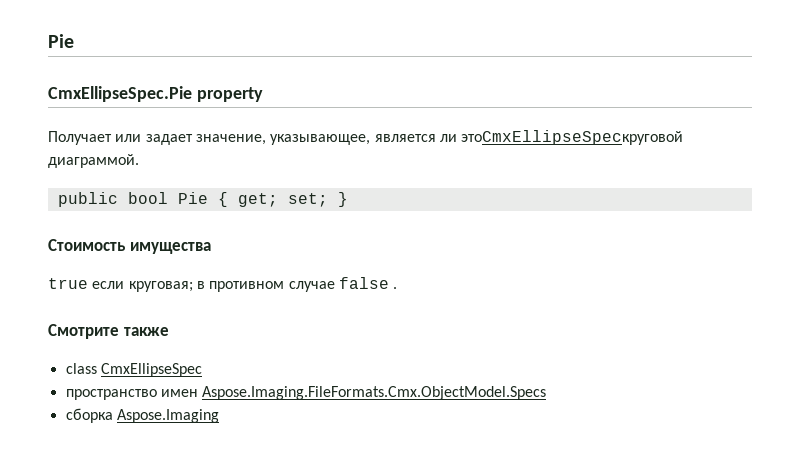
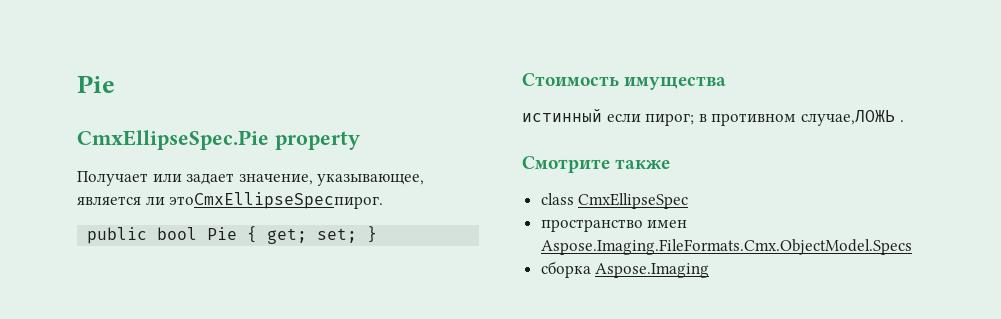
[461,130,684,145] [48,154,139,168] этоCmxEllipseSpecкруговой диаграммой. -> [169,192,384,209] этоCmxEllipseSpecпирог.
[48,277,389,292] true если круговая; в противном случае false -> [522,109,895,126] истинный если пирог; в противном случае,ЛОЖЬ

